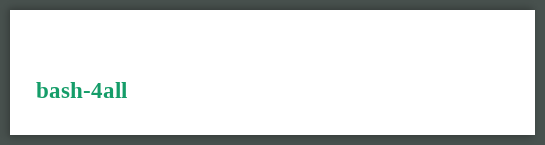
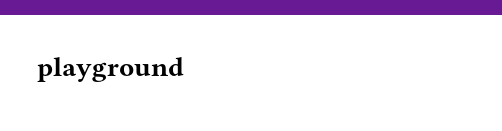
[36,82,127,98] bash-4all -> [37,57,184,82] playground

